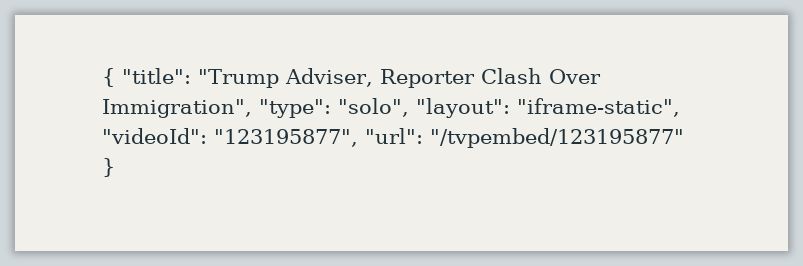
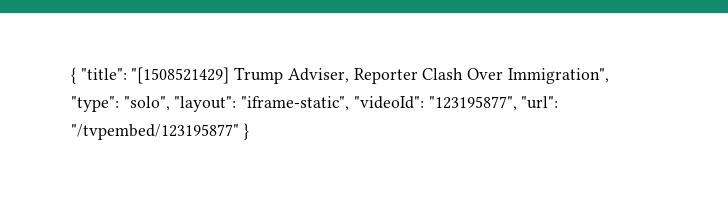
[198,69,279,88] "Trump -> [131,67,284,84] "[1508521429] Trump

